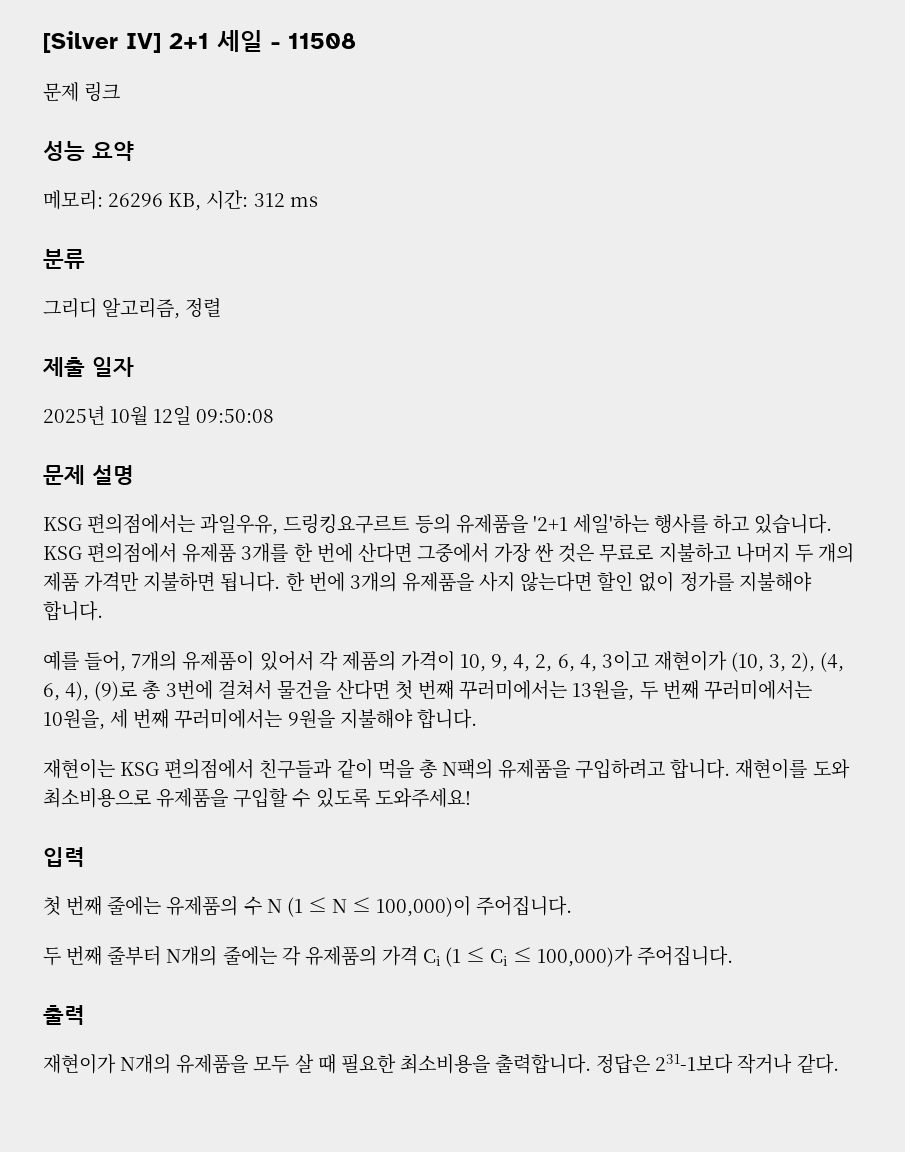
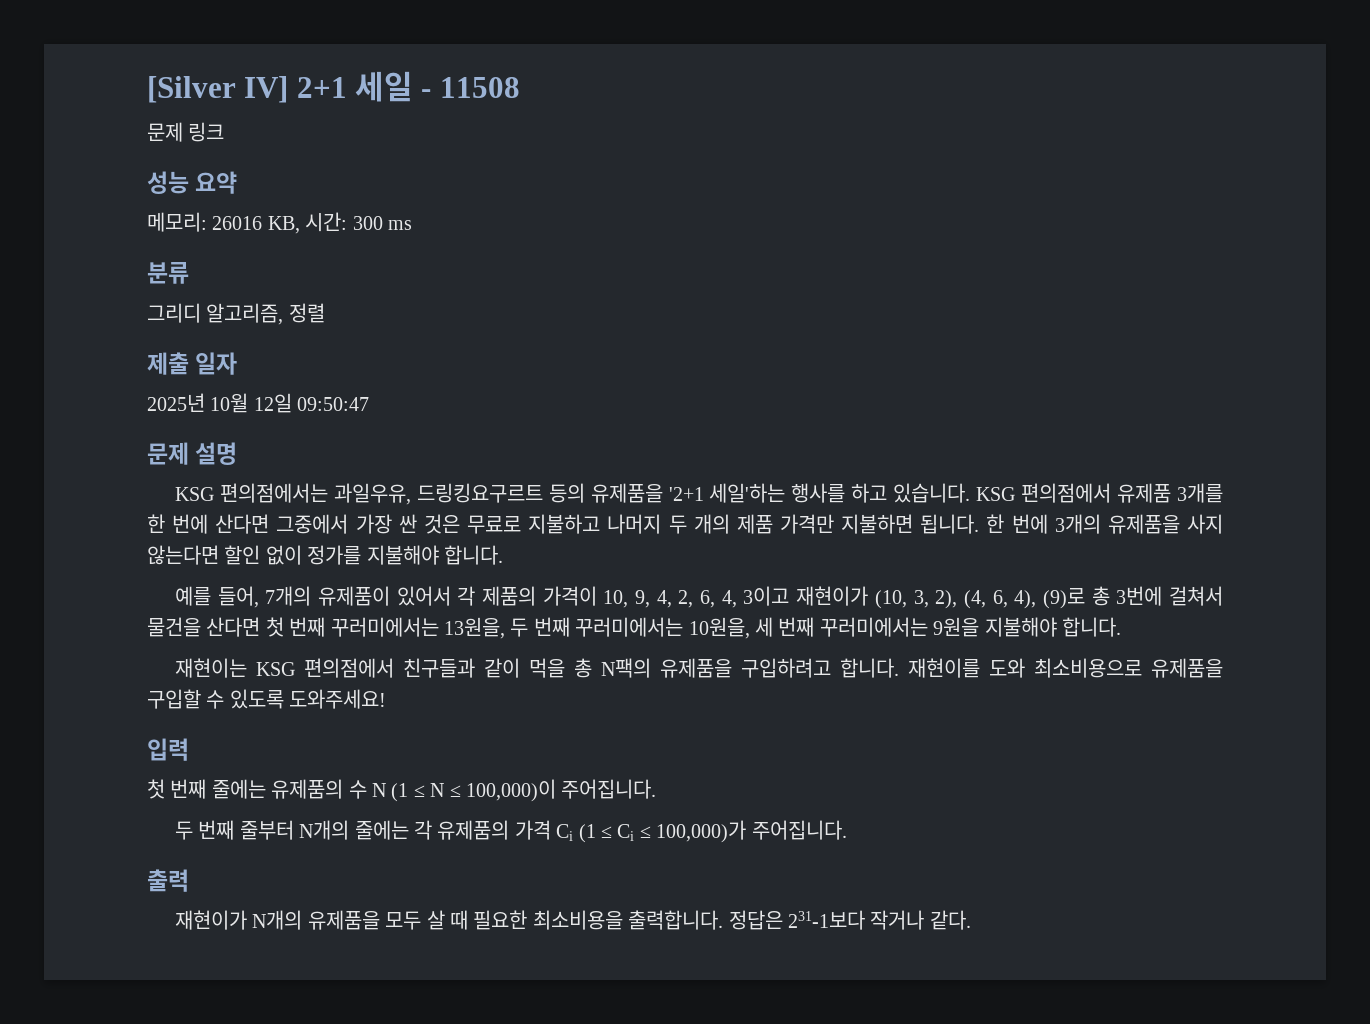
[108,193,164,207] 26296 -> [212,216,263,230] 26016
[253,193,285,207] 312 -> [352,216,383,230] 300
[196,409,275,423] 09:50:08 -> [297,397,370,411] 09:50:47

